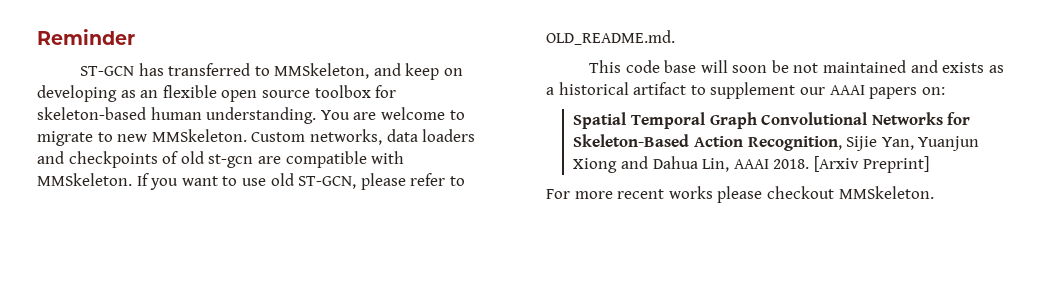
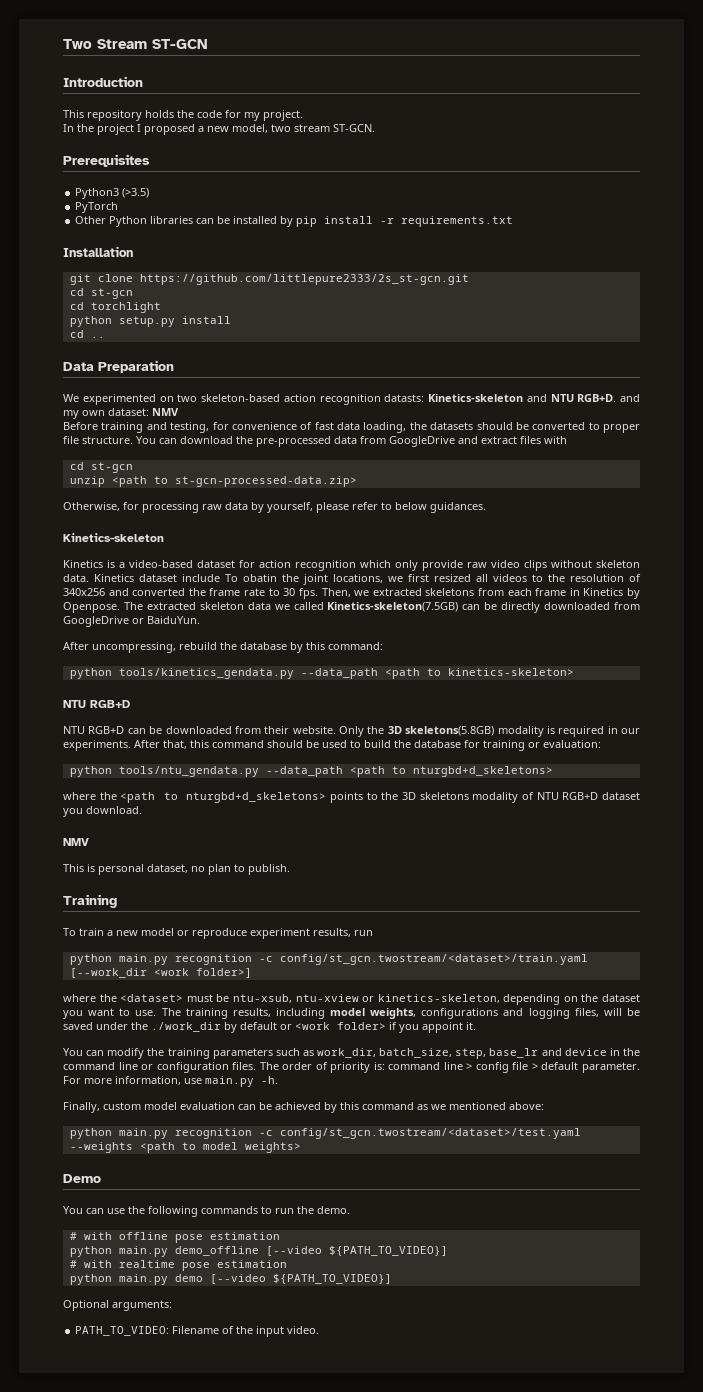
[37,29,135,45] [79,63,464,80] [37,85,397,102] [37,107,465,124] [37,129,476,146] [37,151,405,168] [37,173,465,190] [546,30,675,45] [588,60,1004,73] [546,82,945,99] [573,112,971,129] [573,134,980,151] [573,156,929,173] [546,186,934,203] Reminder // ST-GCN has transferred to MMSkeleton, and keep on developing as an flexible open source toolbox for skeleton-based human understanding. You are welcome to migrate to new MMSkeleton. Custom networks, data loaders and checkpoints of old st-gcn are compatible with MMSkeleton. If you want to use old ST-GCN, please refer to OLD_README.md. // This code base will soon be not maintained and exists as a historical artifact to supplement our AAAI papers on: // Spatial Temporal Graph Convolutional Networks for Skeleton-Based Action Recognition, Sijie Yan, Yuanjun Xiong and Dahua Lin, AAAI 2018. [Arxiv Preprint] // For more recent works please checkout MMSkeleton. -> [63,39,208,49] [63,76,143,87] [63,110,303,121] [63,124,375,135] [63,154,150,167] [75,188,150,199] [75,202,119,213] [75,216,514,227] [63,246,133,257] [69,274,469,285] [69,288,133,299] [69,302,161,313] [69,316,231,327] [69,330,105,338] [63,360,174,373] [63,394,640,405] [63,408,179,419] [63,422,640,433] [63,436,567,447] [69,462,133,473] [69,476,357,487] [63,502,486,513] [63,533,164,542] [63,560,640,571] [63,574,641,585] [63,588,640,599] [63,602,640,613] [63,616,200,627] [63,642,383,653] [69,668,574,679] [63,700,130,708] [63,726,640,737] [63,740,601,751] [69,766,553,777] [63,792,641,803] [63,806,142,817] [63,838,89,846] [63,864,290,875] [63,894,117,908] [63,928,373,939] [69,954,588,965] [69,968,252,978] [63,994,640,1005] [63,1008,640,1019] [63,1022,476,1033] [63,1048,640,1059] [63,1062,640,1073] [63,1076,278,1087] [63,1102,544,1113] [69,1128,581,1139] [69,1142,301,1153] [63,1174,101,1183] [63,1206,350,1217] [69,1232,280,1243] [69,1246,448,1257] [69,1260,287,1271] [69,1274,392,1285] [63,1300,172,1311] [75,1326,320,1337] Two Stream ST-GCN // Introduction // This repository holds the code for my project. // In the project I proposed a new model, two stream ST-GCN. // Prerequisites // Python3 (>3.5) // PyTorch // Other Python libraries can be installed by pip install -r requirements.txt // Installation // git clone https://github.com/littlepure2333/2s_st-gcn.git // cd st-gcn // cd torchlight // python setup.py install // cd .. // Data Preparation // We experimented on two skeleton-based action recognition datasts: Kinetics-skeleton and NTU RGB+D. and my own dataset: NMV // Before training and testing, for convenience of fast data loading, the datasets should be converted to proper file structure. You can download the pre-processed data from GoogleDrive and extract files with // cd st-gcn // unzip <path to st-gcn-processed-data.zip> // Otherwise, for processing raw data by yourself, please refer to below guidances. // Kinetics-skeleton // Kinetics is a video-based dataset for action recognition which only provide raw video clips without skeleton data. Kinetics dataset include To obatin the joint locations, we first resized all videos to the resolution of 340x256 and converted the frame rate to 30 fps. Then, we extracted skeletons from each frame in Kinetics by Openpose. The extracted skeleton data we called Kinetics-skeleton(7.5GB) can be directly downloaded from GoogleDrive or BaiduYun. // After uncompressing, rebuild the database by this command: // python tools/kinetics_gendata.py --data_path <path to kinetics-skeleton> // NTU RGB+D // NTU RGB+D can be downloaded from their website. Only the 3D skeletons(5.8GB) modality is required in our experiments. After that, this command should be used to build the database for training or evaluation: // python tools/ntu_gendata.py --data_path <path to nturgbd+d_skeletons> // where the <path to nturgbd+d_skeletons> points to the 3D skeletons modality of NTU RGB+D dataset you download. // NMV // This is personal dataset, no plan to publish. // Training // To train a new model or reproduce experiment results, run // python main.py recognition -c config/st_gcn.twostream/<dataset>/train.yaml [--work_dir <work folder>] // where the <dataset> must be ntu-xsub, ntu-xview or kinetics-skeleton, depending on the dataset you want to use. The training results, including model weights, configurations and logging files, will be saved under the ./work_dir by default or <work folder> if you appoint it. // You can modify the training parameters such as work_dir, batch_size, step, base_lr and device in the command line or configuration files. The order of priority is: command line > config file > default parameter. For more information, use main.py -h. // Finally, custom model evaluation can be achieved by this command as we mentioned above: // python main.py recognition -c config/st_gcn.twostream/<dataset>/test.yaml --weights <path to model weights> // Demo // You can use the following commands to run the demo. // # with offline pose estimation // python main.py demo_offline [--video ${PATH_TO_VIDEO}] // # with realtime pose estimation // python main.py demo [--video ${PATH_TO_VIDEO}] // Optional arguments: // PATH_TO_VIDEO: Filename of the input video.

